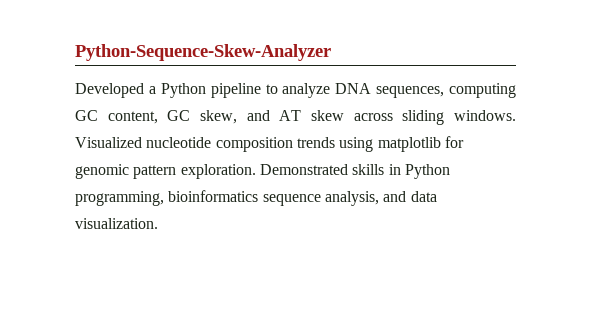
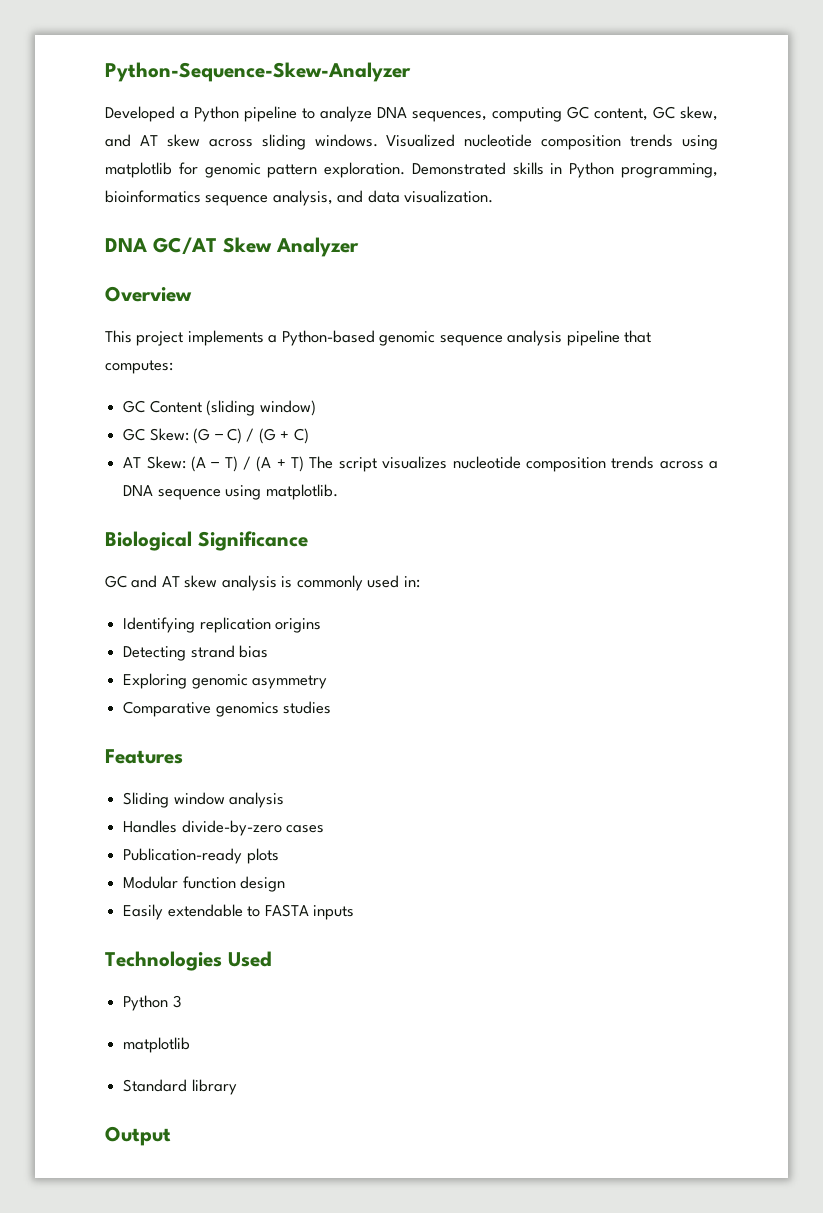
(158, 223) none -> [105,237,359,257] [105,286,192,302] [105,330,652,346] [105,360,173,374] [123,400,316,416] [123,428,309,444] [123,456,719,472] [123,484,338,500] [105,531,308,551] [105,575,420,591] [123,617,322,633] [123,645,269,661] [123,673,328,689] [123,701,332,717] [105,749,183,764] [123,792,285,808] [123,820,325,836] [123,848,279,864] [123,876,286,892] [123,904,354,920] [105,951,272,971] [123,995,182,1011] [123,1037,191,1053] [123,1079,237,1095] [105,1126,171,1146] // DNA GC/AT Skew Analyzer // Overview // This project implements a Python-based genomic sequence analysis pipeline that computes: // GC Content (sliding window) // GC Skew: (G − C) / (G + C) // AT Skew: (A − T) / (A + T) The script visualizes nucleotide composition trends across a DNA sequence using matplotlib. // Biological Significance // GC and AT skew analysis is commonly used in: // Identifying replication origins // Detecting strand bias // Exploring genomic asymmetry // Comparative genomics studies // Features // Sliding window analysis // Handles divide-by-zero cases // Publication-ready plots // Modular function design // Easily extendable to FASTA inputs // Technologies Used // Python 3 // matplotlib // Standard library // Output

